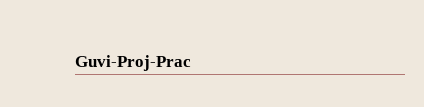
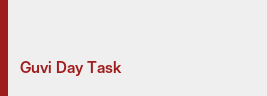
[75,55,191,71] Guvi-Proj-Prac -> [20,61,123,76] Guvi Day Task

